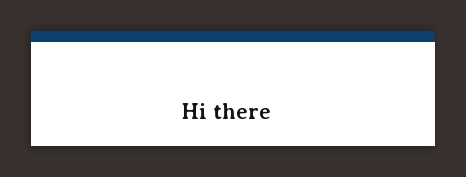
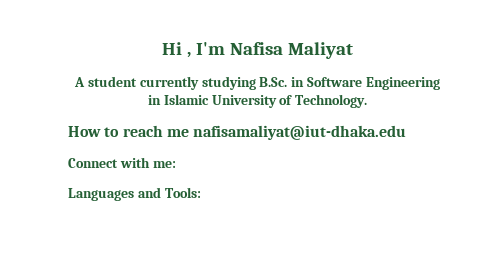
[213,103,271,119] there -> [187,42,353,59] [74,76,440,90] [147,94,368,108] [68,125,407,140] [68,157,176,168] [68,187,201,201] , I'm Nafisa Maliyat // A student currently studying B.Sc. in Software Engineering in Islamic University of Technology. // How to reach me nafisamaliyat@iut-dhaka.edu // Connect with me: // Languages and Tools:

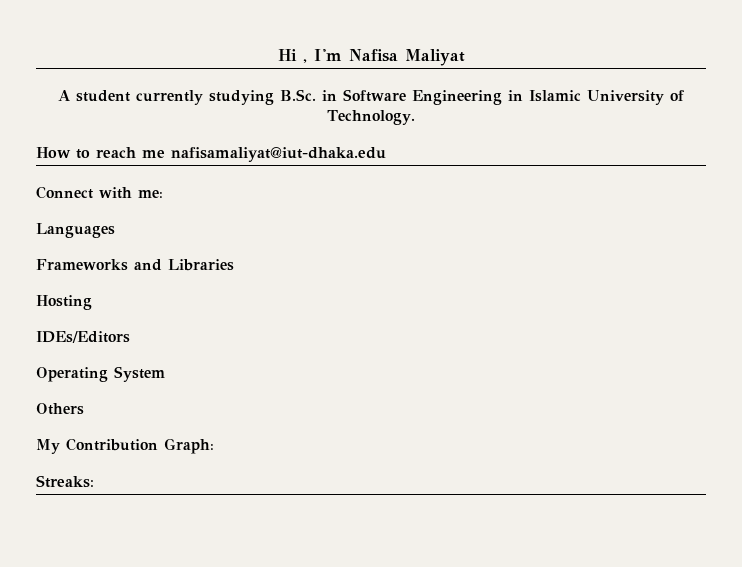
[137,187,201,198] and Tools: -> [36,259,234,271] [36,295,92,310] [36,331,130,343] [36,366,165,382] [36,403,84,415] [36,438,214,454] [36,475,94,488] // Frameworks and Libraries // Hosting // IDEs/Editors // Operating System // Others // My Contribution Graph: // Streaks:

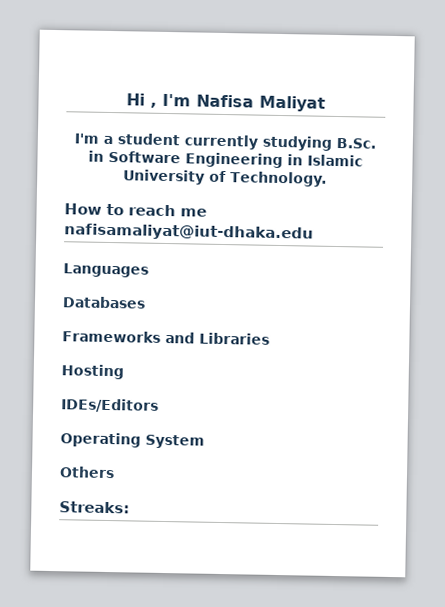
[58,90,70,101] A -> [74,133,113,145] I'm a
[36,186,163,199] [36,223,115,238] Connect with me: // Languages -> [63,263,149,278] [62,296,146,309] Languages // Databases
[36,438,214,454] // My Contribution Graph: -> (115, 472) none

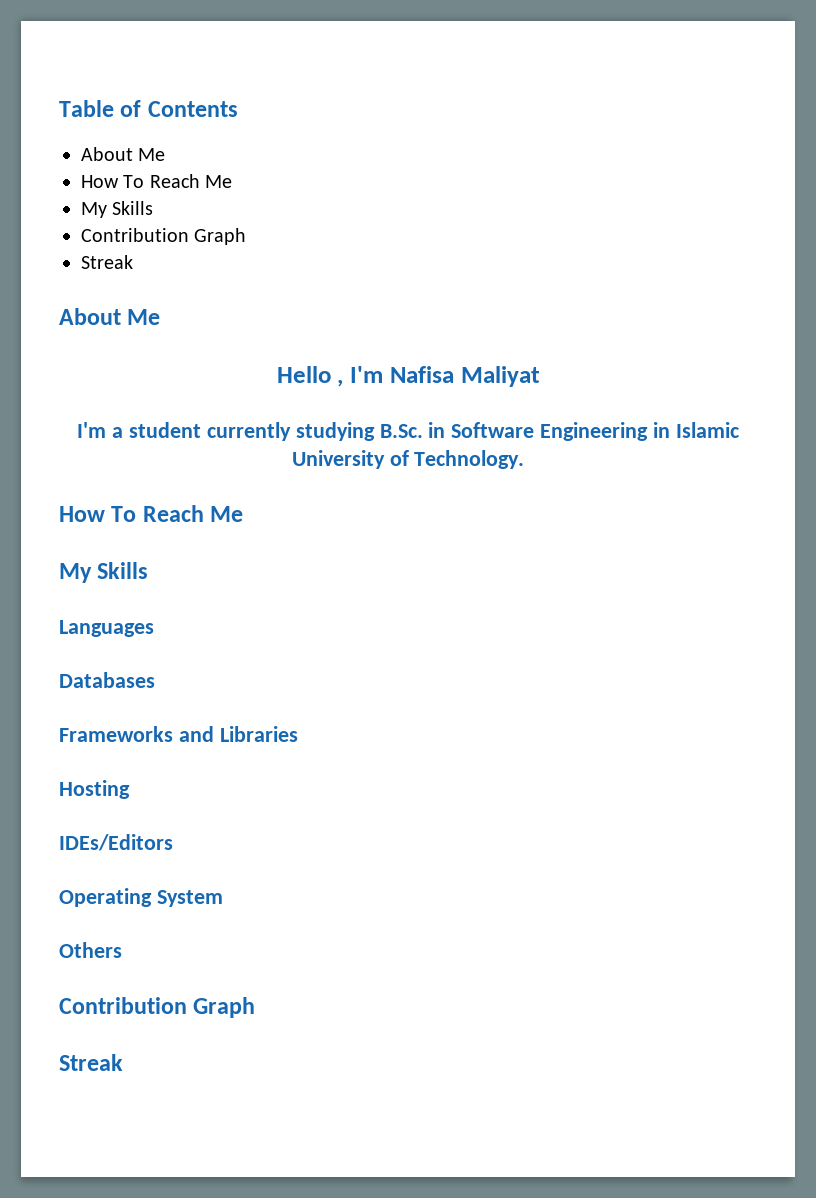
[126,93,145,106] Hi -> [59,100,238,117] [81,147,166,161] [81,174,233,188] [81,201,154,218] [81,228,247,245] [81,255,133,269] [59,308,161,325] [276,366,331,383] Table of Contents // About Me // How To Reach Me // My Skills // Contribution Graph // Streak // About Me // Hello
[106,203,207,217] [64,223,314,242] to reach me nafisamaliyat@iut-dhaka.edu -> [111,505,244,522] [59,562,149,583] To Reach Me // My Skills
[59,501,130,514] Streaks: -> [59,997,256,1018] [59,1054,123,1071] Contribution Graph // Streak

